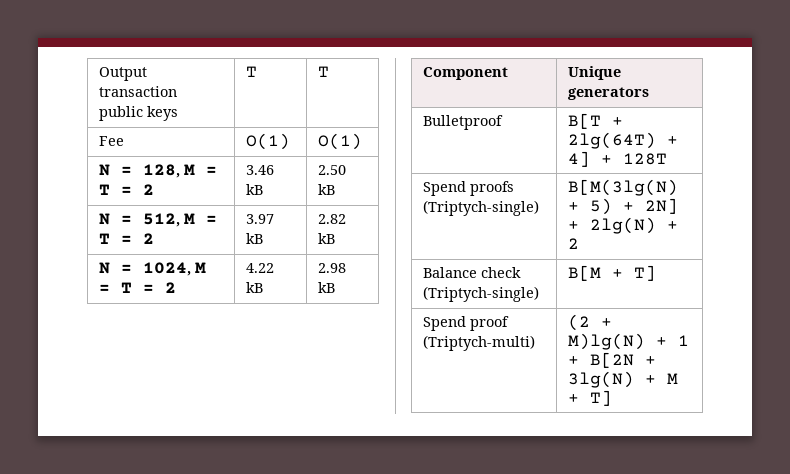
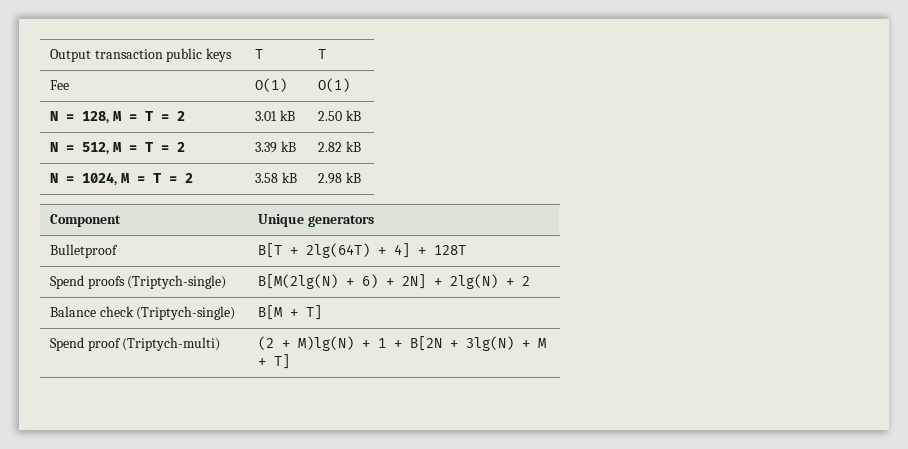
[246,165,275,175] 3.46 -> [254,111,277,121] 3.01
[246,214,275,224] 3.97 -> [254,142,277,153] 3.39
[246,263,275,273] 4.22 -> [254,173,278,183] 3.58
[568,179,679,196] [568,198,613,215] B[M(3lg(N) + 5) -> [257,274,378,289] B[M(2lg(N) + 6)

